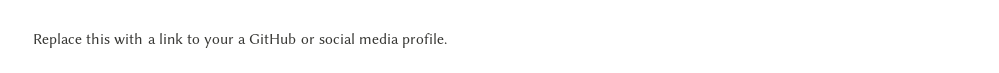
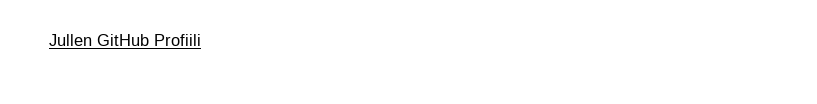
[33,33,448,48] Replace this with a link to your a GitHub or social media profile. -> [49,34,201,46] Jullen GitHub Profiili

